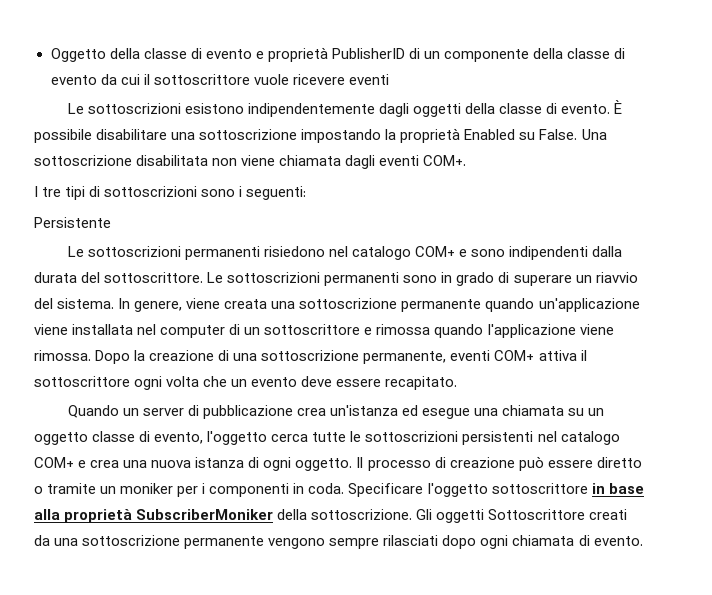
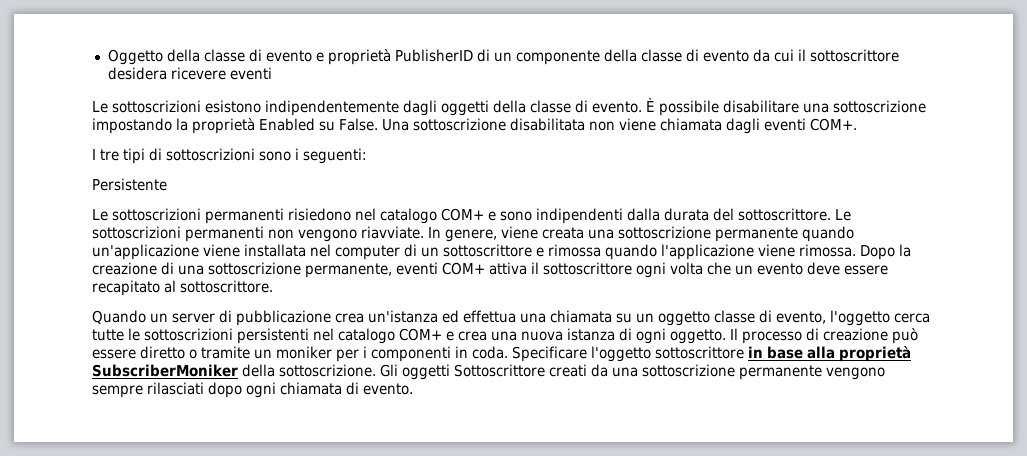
[253,74,289,85] vuole -> [107,67,167,80] desidera
[403,272,638,286] [34,298,115,309] sono in grado di superare un riavvio del sistema. -> [268,226,424,242] non vengono riavviate.
[385,376,458,390] recapitato. -> [92,280,273,296] recapitato al sottoscrittore.
[422,408,471,419] esegue -> [463,310,516,323] effettua

